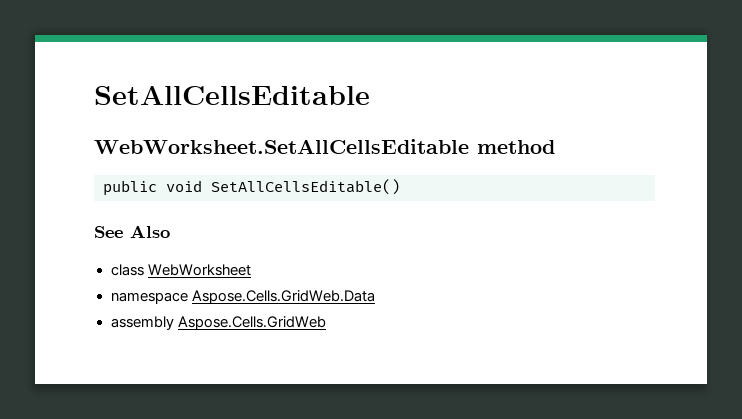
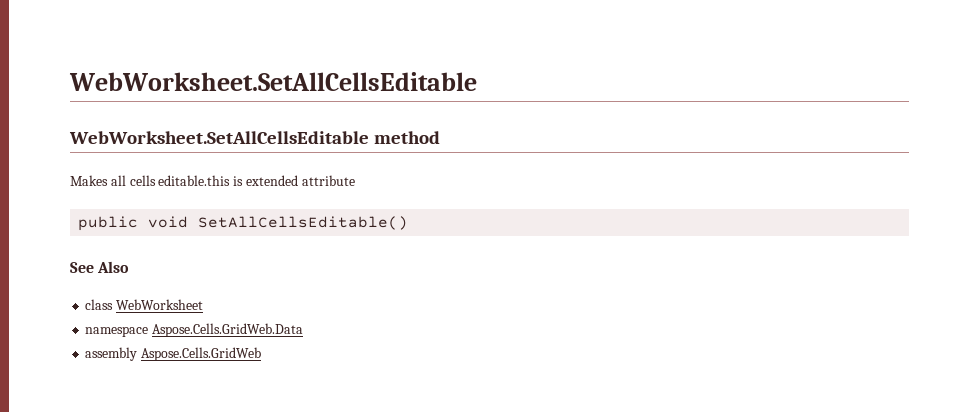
[94,86,370,105] SetAllCellsEditable -> [69,72,477,91] WebWorksheet.SetAllCellsEditable
(555, 147) none -> [70,175,355,186] // Makes all cells editable.this is extended attribute

